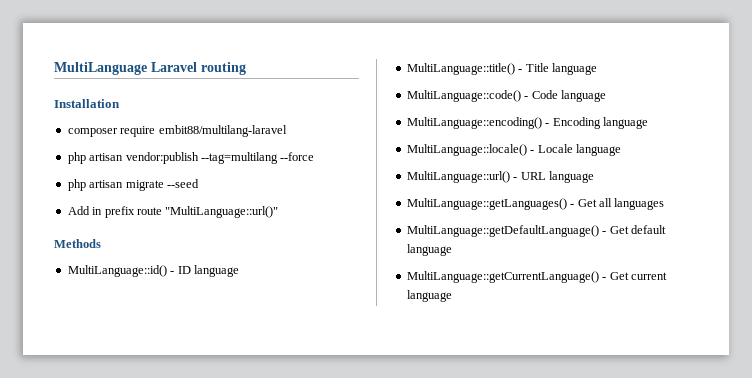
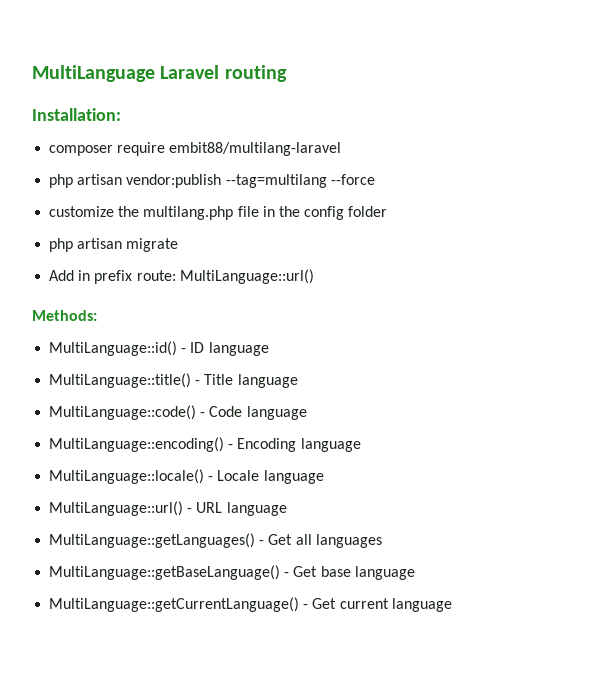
[54,99,120,108] Installation -> [32,108,121,121] Installation:
(315, 156) none -> [49,206,388,220] // customize the multilang.php file in the config folder
[166,179,199,188] --seed -> (179, 245) none
[136,206,279,218] [54,239,101,248] route "MultiLanguage::url()" // Methods -> [136,269,314,284] [32,310,97,321] route: MultiLanguage::url() // Methods:
[406,225,666,237] MultiLanguage::getDefaultLanguage() - Get default -> [49,565,351,580] MultiLanguage::getBaseLanguage() - Get base

